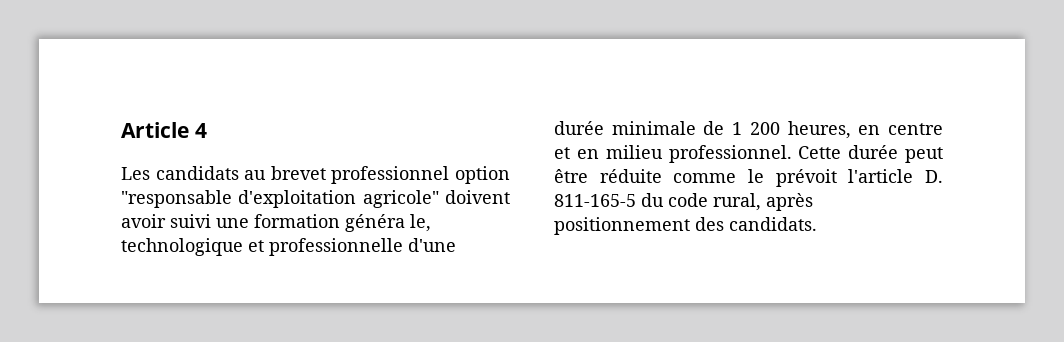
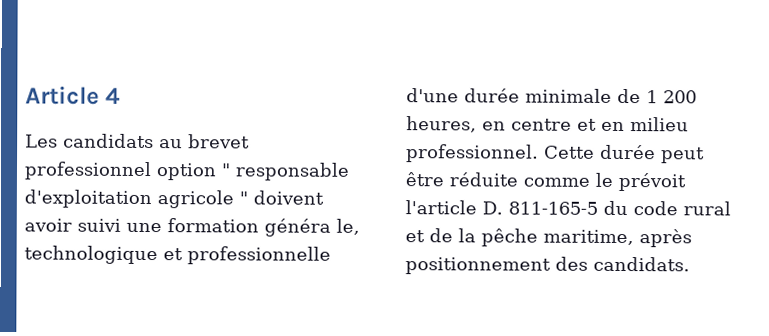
[121,190,439,208] "responsable d'exploitation agricole" -> [221,162,350,181] [24,189,248,209] " responsable d'exploitation agricole "
[713,193,761,211] rural, -> [683,201,731,216] [405,228,634,247] rural et de la pêche maritime,

